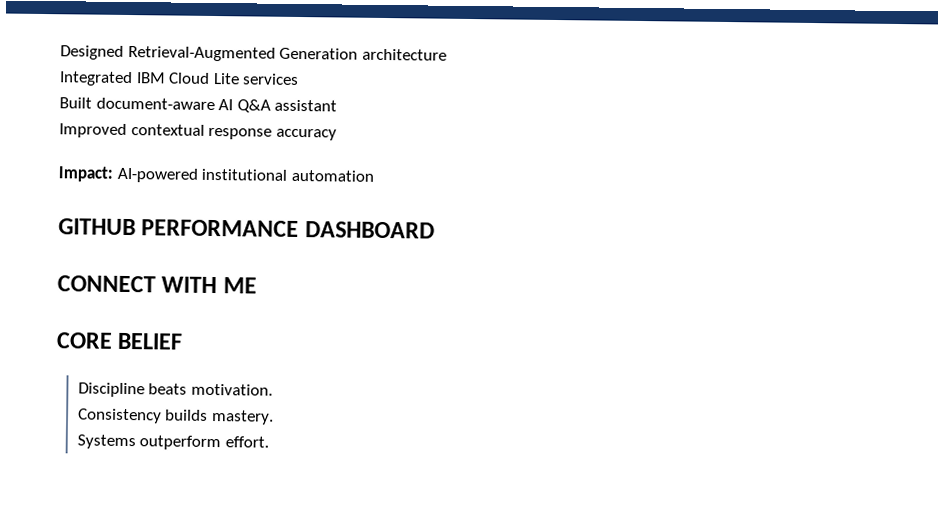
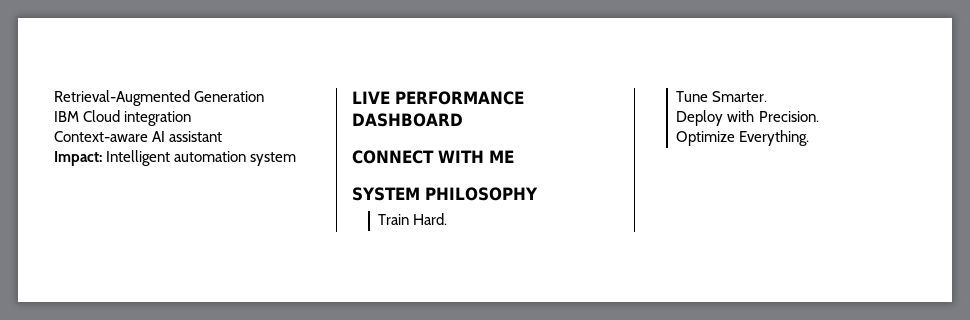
[60,45,124,60] Designed -> (54, 98) none
[361,48,447,61] [59,71,300,87] [59,97,338,113] [59,123,337,141] [58,166,374,183] [58,218,136,236] architecture // Integrated IBM Cloud Lite services // Built document-aware AI Q&A assistant // Improved contextual response accuracy // Impact: AI-powered institutional automation // GITHUB -> [54,110,192,126] [54,131,223,142] [54,150,297,166] [352,91,390,104] // IBM Cloud integration // Context-aware AI assistant // Impact: Intelligent automation system // LIVE
[56,332,184,350] [77,382,273,398] [77,408,274,425] [76,434,269,451] CORE BELIEF // Discipline beats motivation. // Consistency builds mastery. // Systems outperform effort. -> [352,187,538,201] [378,213,448,225] [676,91,768,102] [676,110,819,126] [676,130,810,146] SYSTEM PHILOSOPHY // Train Hard. // Tune Smarter. // Deploy with Precision. // Optimize Everything.

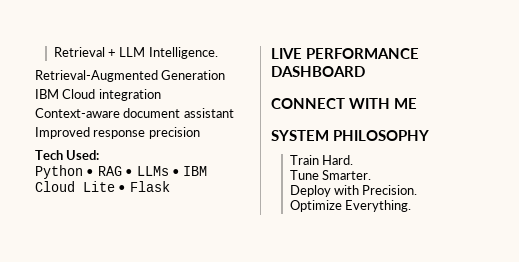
(54, 98) none -> [53,47,218,59] Retrieval + LLM Intelligence. //
[152,131,166,142] AI -> [123,108,181,118] document
[54,150,297,166] Impact: Intelligent automation system -> [35,127,200,139] [35,150,100,160] [35,165,208,179] [35,181,170,192] Improved response precision // Tech Used: // Python • RAG • LLMs • IBM Cloud Lite • Flask

